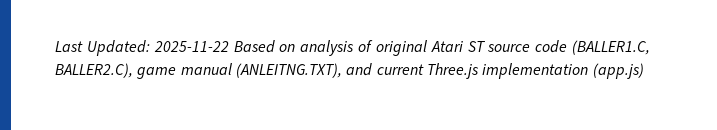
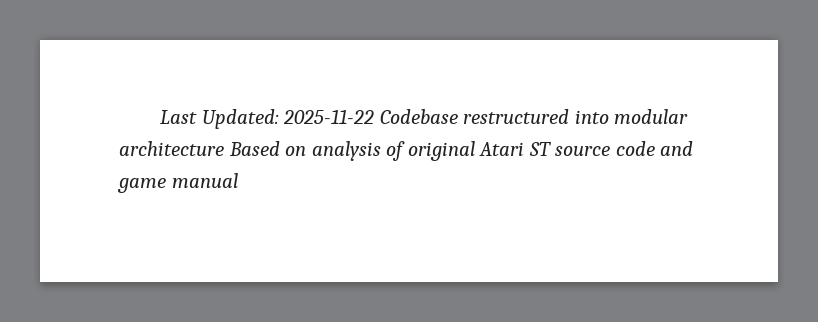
(229, 46) none -> [379,109,689,124] [119,141,224,156] Codebase restructured into modular architecture
[571,40,650,55] [55,63,644,79] (BALLER1.C, BALLER2.C), game manual (ANLEITNG.TXT), and current Three.js implementation (app.js) -> [660,141,694,156] [117,173,238,193] and game manual

